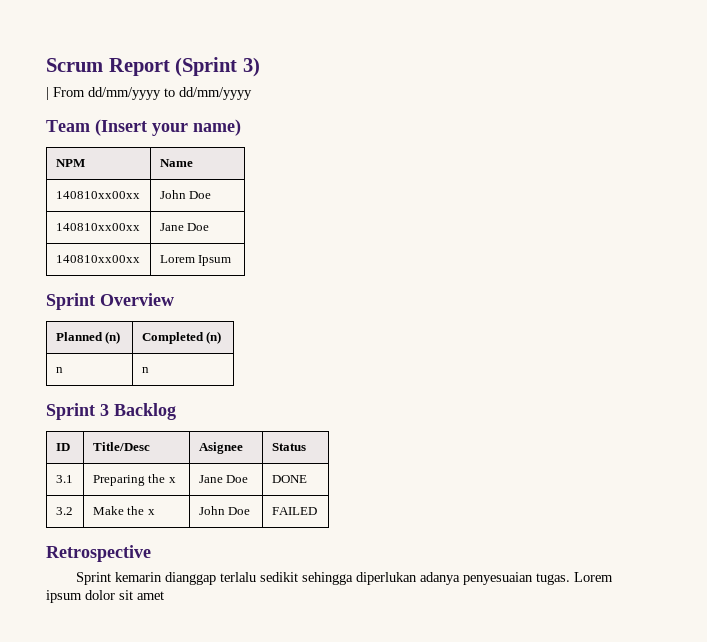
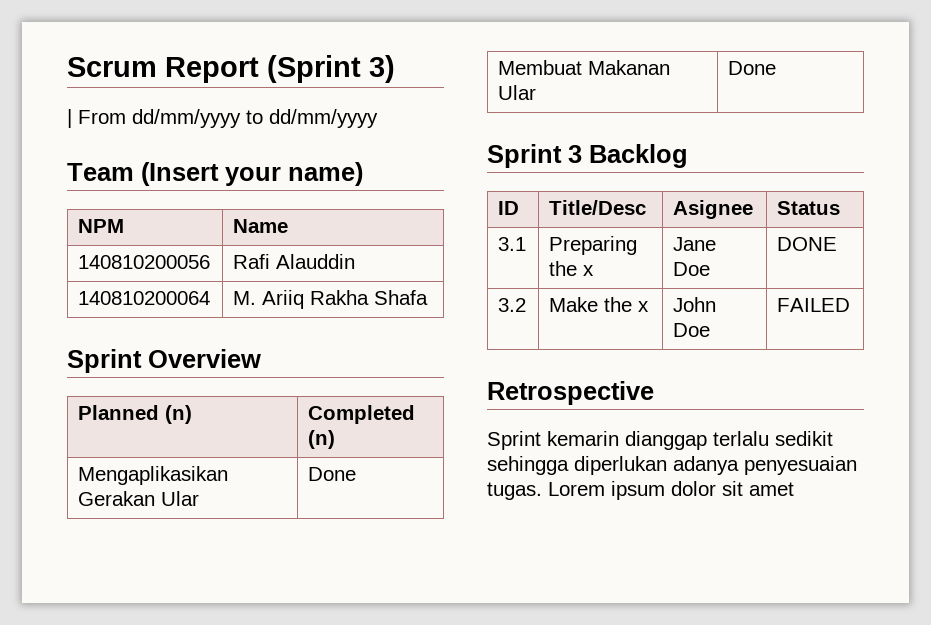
[55,191,140,199] [159,190,212,199] [55,223,140,231] [159,223,210,231] [55,255,140,263] [159,255,232,266] 140810xx00xx | John Doe // 140810xx00xx | Jane Doe // 140810xx00xx | Lorem Ipsum -> [78,255,211,269] [233,254,356,269] [78,291,211,305] [233,290,429,309] 140810200056 | Rafi Alauddin // 140810200064 | M. Ariiq Rakha Shafa
[55,367,63,373] [141,367,149,373] n | n -> [78,466,229,485] [78,491,200,506] [308,467,357,481] [498,60,671,75] [498,85,537,100] [728,61,777,75] Mengaplikasikan Gerakan Ular | Done // Membuat Makanan Ular | Done

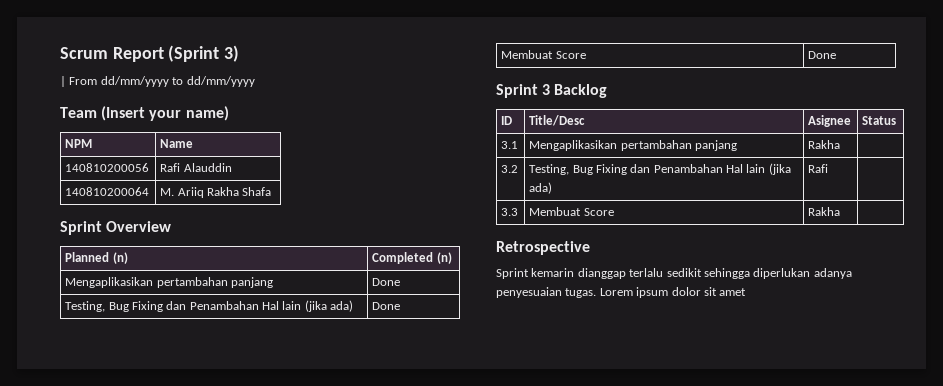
[78,491,200,506] Gerakan Ular -> [156,277,273,288] [372,278,401,286] [65,300,354,312] pertambahan panjang | Done // Testing, Bug Fixing dan Penambahan Hal lain (jika ada)
[588,60,671,75] [498,85,537,100] Makanan Ular -> [555,51,586,59] Score
[549,236,638,255] [549,261,595,276] [673,237,717,251] [673,262,711,276] [777,237,838,251] [498,298,527,312] [549,297,650,312] [673,297,717,312] [673,323,711,337] [777,298,851,312] Preparing the x | Jane Doe | DONE // 3.2 | Make the x | John Doe | FAILED -> [529,140,737,151] [808,140,841,149] [501,165,519,173] [529,163,791,175] [529,182,553,194] [808,164,829,173] [501,208,519,216] [529,207,614,216] [808,207,841,216] Mengaplikasikan pertambahan panjang | Rakha | // 3.2 | Testing, Bug Fixing dan Penambahan Hal lain (jika ada) | Rafi | // 3.3 | Membuat Score | Rakha |

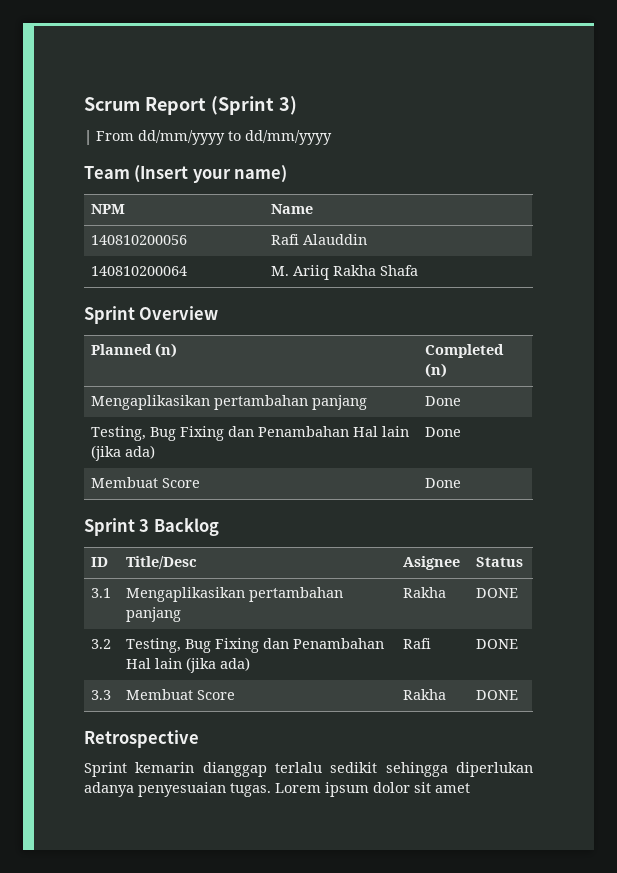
(841, 144) none -> [476,588,519,598] DONE
(829, 168) none -> [476,639,519,649] DONE
(841, 211) none -> [476,690,519,700] DONE

